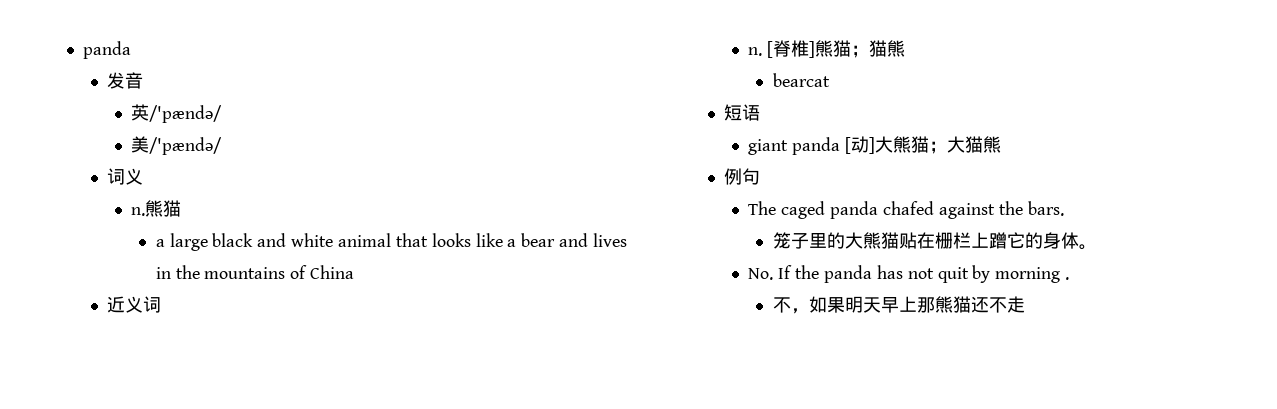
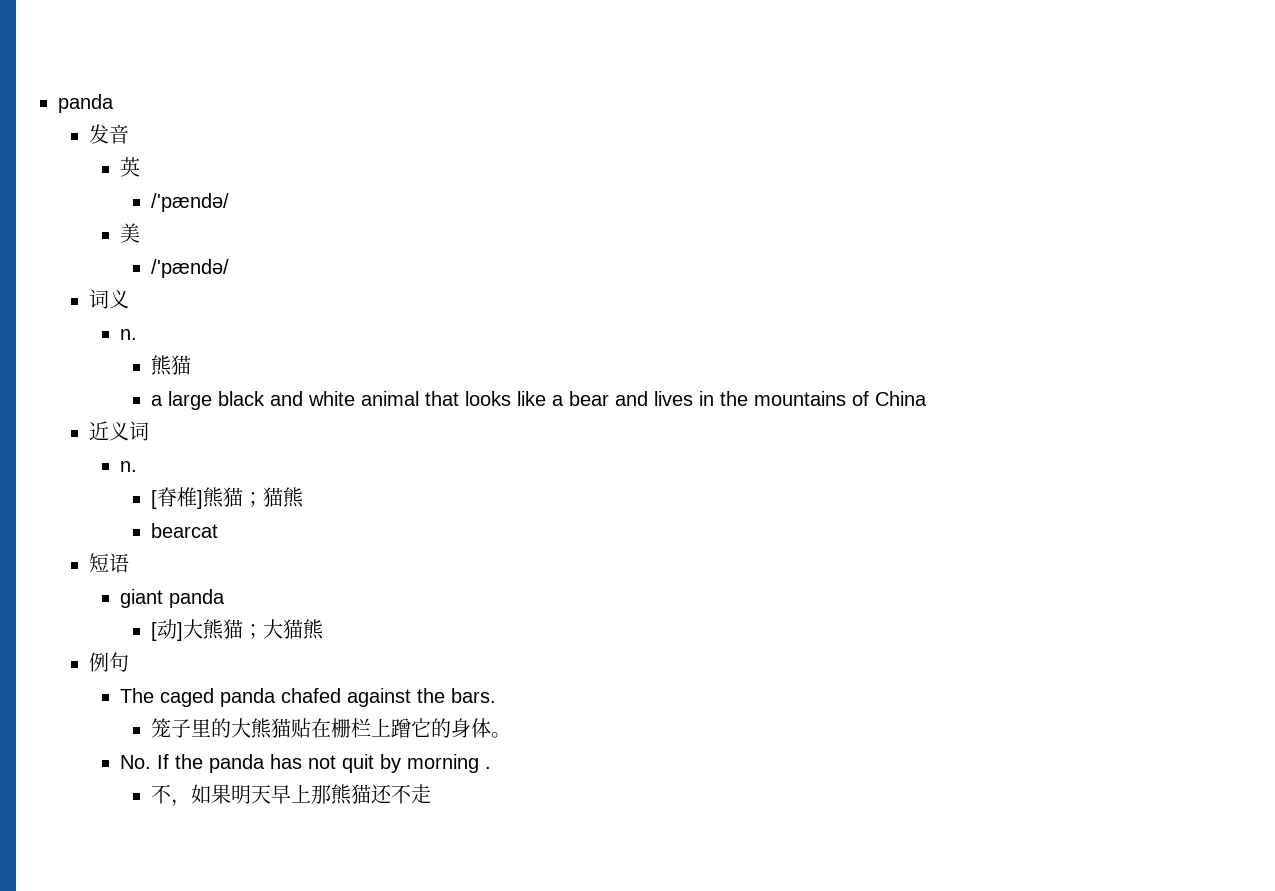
(150, 112) none -> (140, 167) //
(150, 144) none -> (140, 233) //
(146, 211) none -> (137, 334) //
(763, 51) none -> (137, 466) //
(841, 146) none -> (225, 598) //

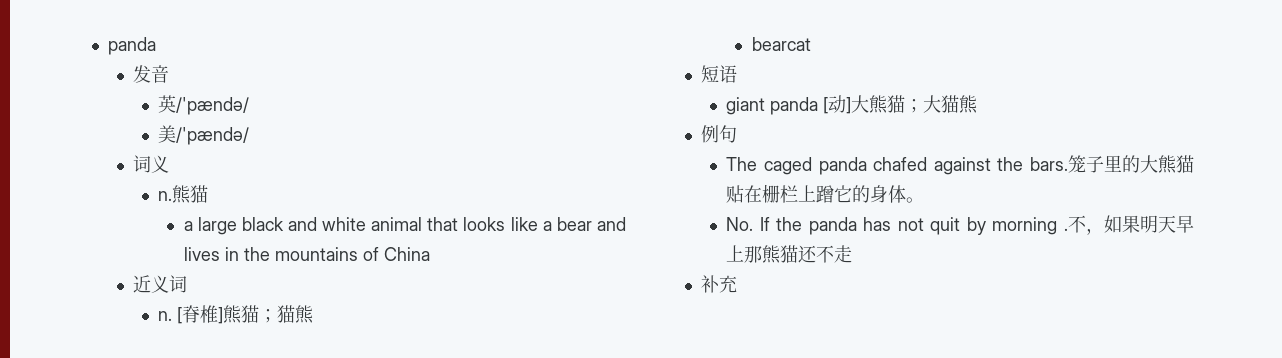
(140, 167) // -> (177, 104) none
(140, 233) // -> (177, 134) none
(137, 334) // -> (173, 196) none
(137, 466) // -> (173, 316) none
(225, 598) // -> (819, 106) none
(496, 695) // -> (1068, 164) none
(491, 767) // -> (1068, 229) none
(431, 794) none -> [701,275,738,293] // 补充

